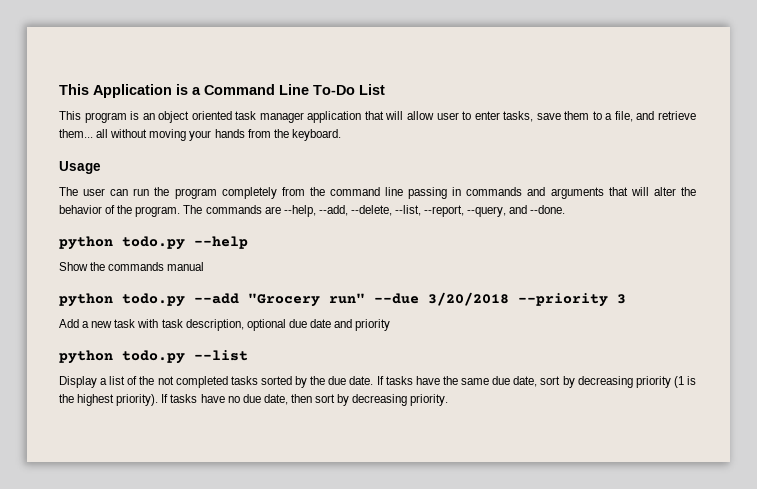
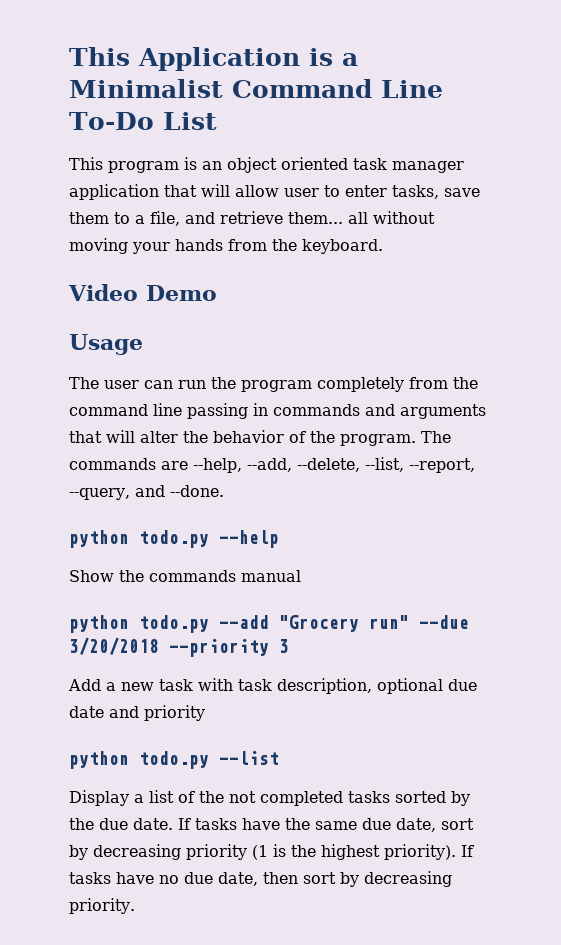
(201, 91) none -> [69,79,223,98] Minimalist
(341, 135) none -> [68,284,217,301] // Video Demo

